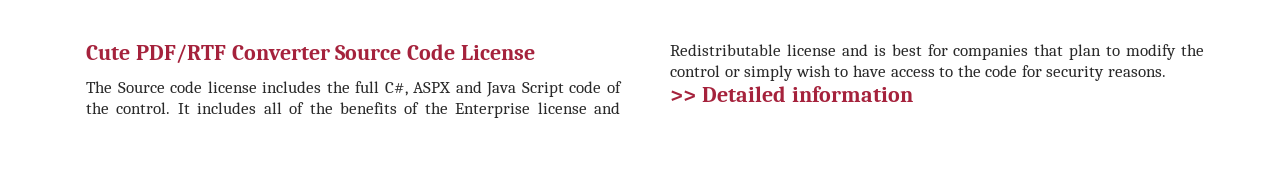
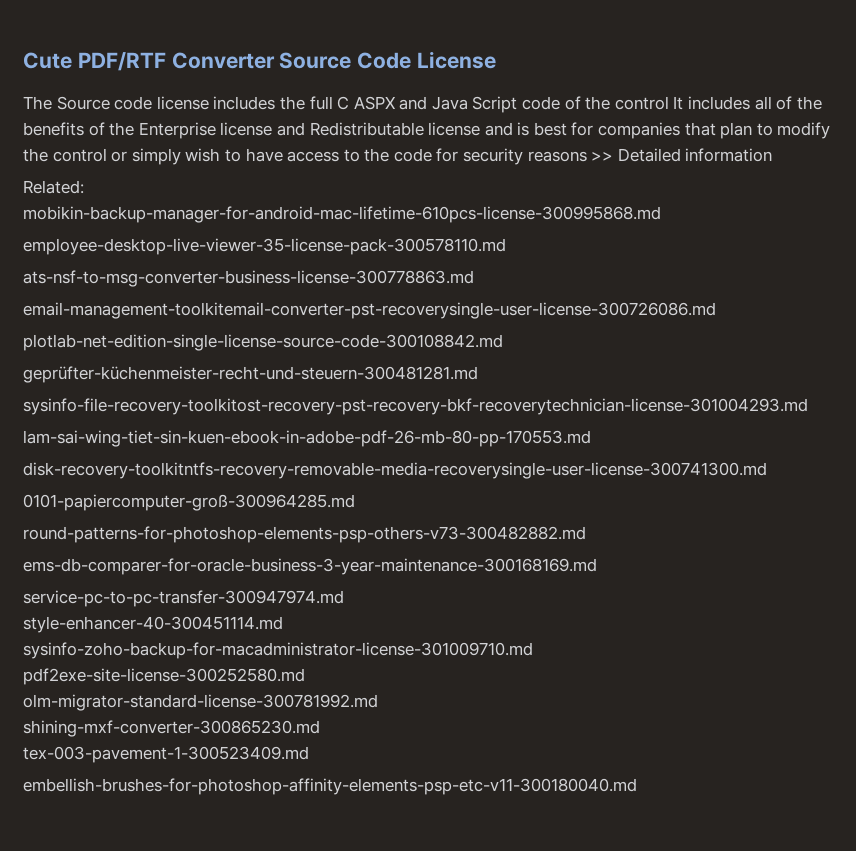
[384,82,408,96] C#, -> [337,96,350,110] C
[116,102,171,114] control. -> [614,96,669,110] control
[1108,69,1167,77] reasons. // -> [527,151,587,162] reasons
(913, 94) none -> [23,180,84,194] [23,206,661,223] [23,238,506,255] [23,270,474,287] [23,302,716,319] [23,334,503,351] [23,366,478,383] [23,398,808,415] [23,430,591,447] [23,462,767,479] [23,494,355,511] [23,526,586,543] [23,558,597,575] [23,590,344,607] [23,616,283,633] [23,642,533,659] [23,668,305,685] [23,694,378,711] [23,720,320,737] [23,746,309,763] [23,778,637,795] // Related: // mobikin-backup-manager-for-android-mac-lifetime-610pcs-license-300995868.md // employee-desktop-live-viewer-35-license-pack-300578110.md // ats-nsf-to-msg-converter-business-license-300778863.md // email-management-toolkitemail-converter-pst-recoverysingle-user-license-300726086.md // plotlab-net-edition-single-license-source-code-300108842.md // geprüfter-küchenmeister-recht-und-steuern-300481281.md // sysinfo-file-recovery-toolkitost-recovery-pst-recovery-bkf-recoverytechnician-license-301004293.md // lam-sai-wing-tiet-sin-kuen-ebook-in-adobe-pdf-26-mb-80-pp-170553.md // disk-recovery-toolkitntfs-recovery-removable-media-recoverysingle-user-license-300741300.md // 0101-papiercomputer-groß-300964285.md // round-patterns-for-photoshop-elements-psp-others-v73-300482882.md // ems-db-comparer-for-oracle-business-3-year-maintenance-300168169.md // service-pc-to-pc-transfer-300947974.md // style-enhancer-40-300451114.md // sysinfo-zoho-backup-for-macadministrator-license-301009710.md // pdf2exe-site-license-300252580.md // olm-migrator-standard-license-300781992.md // shining-mxf-converter-300865230.md // tex-003-pavement-1-300523409.md // embellish-brushes-for-photoshop-affinity-elements-psp-etc-v11-300180040.md

